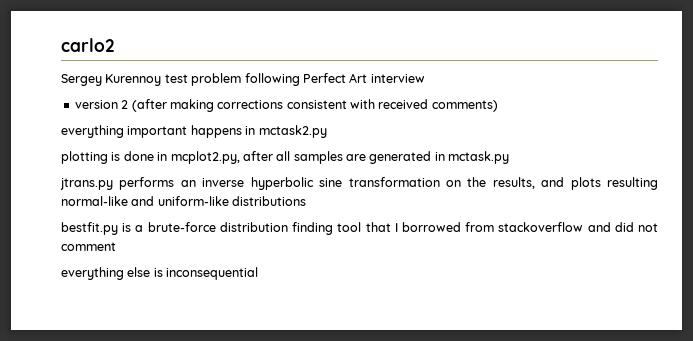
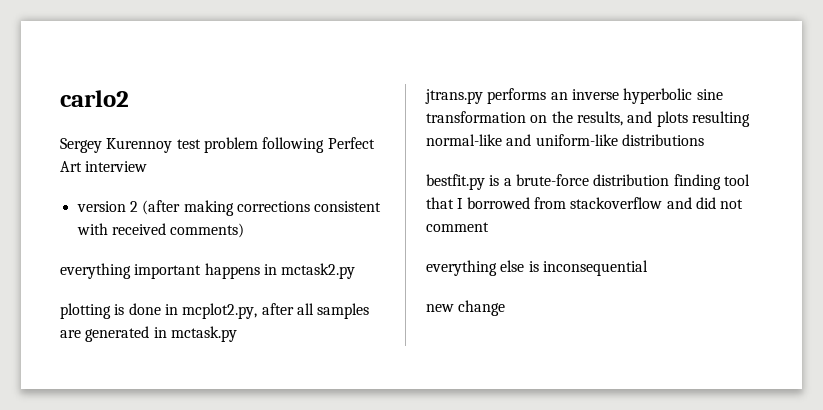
(259, 273) none -> [426,300,506,316] // new change

